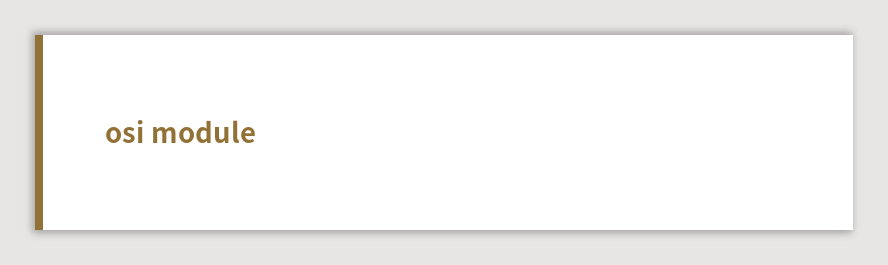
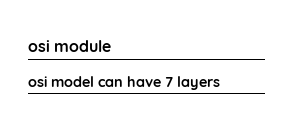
(257, 131) none -> [28,76,220,90] // osi model can have 7 layers

